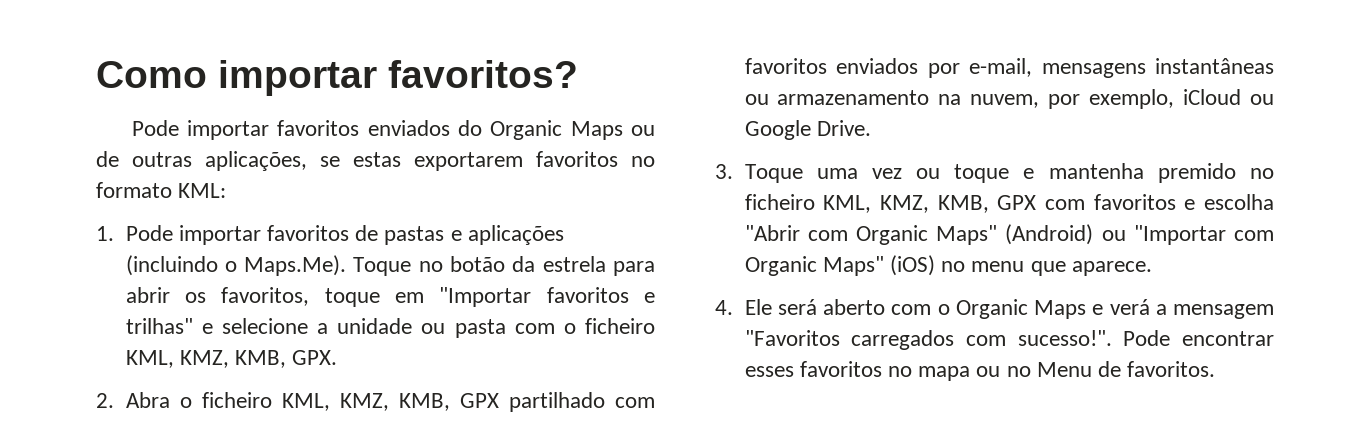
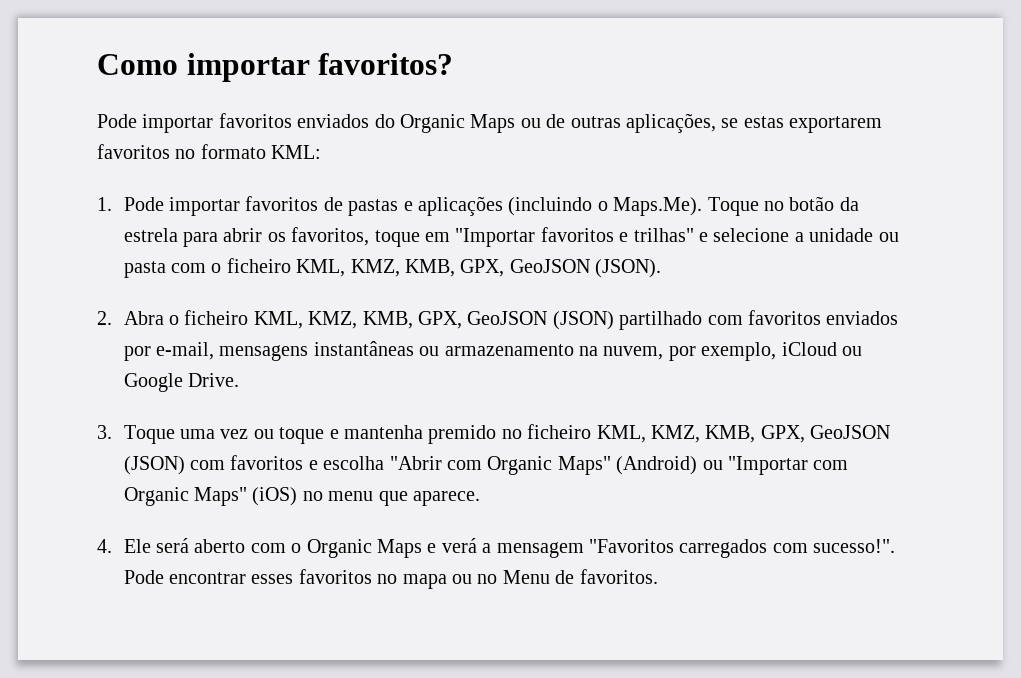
[292,350,338,365] GPX. -> [460,259,662,278] GPX, GeoJSON (JSON).
[459,393,499,408] GPX -> [418,311,614,330] GPX, GeoJSON (JSON)
[997,195,1037,210] GPX -> [760,425,891,443] [123,456,185,475] GPX, GeoJSON (JSON)

